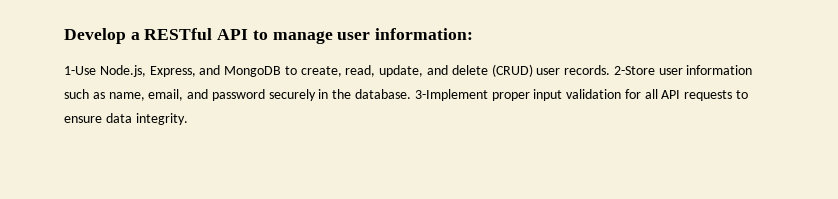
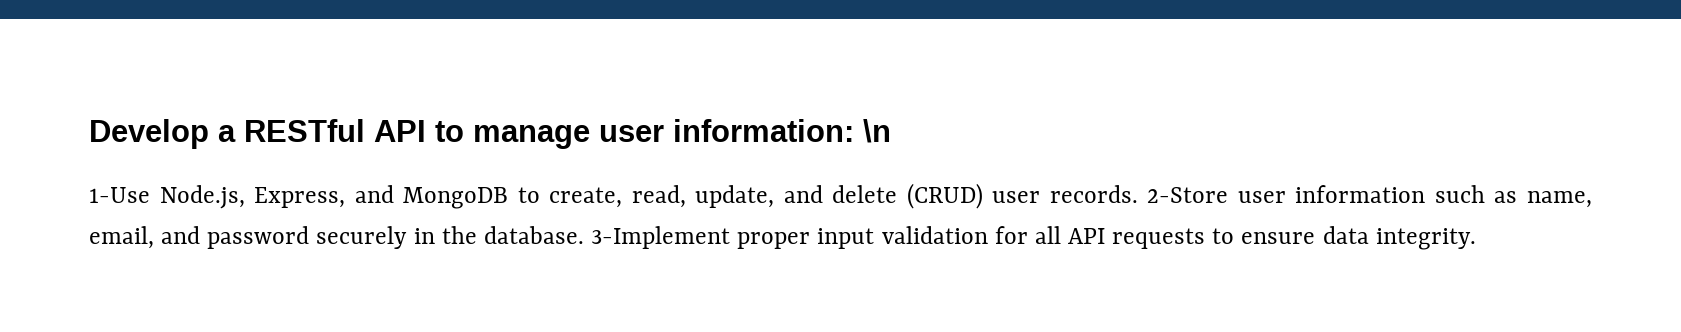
(474, 34) none -> [863,119,891,143] \n

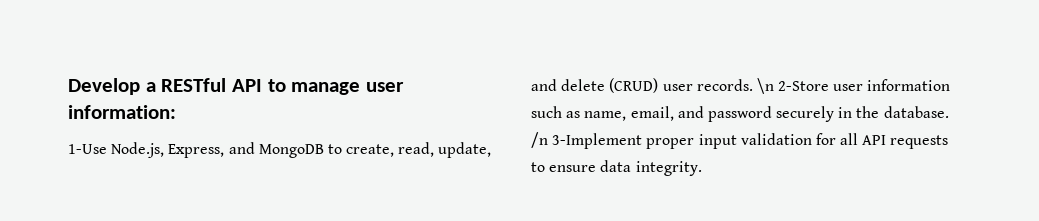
[863,119,891,143] \n -> (176, 112) none
(1138, 194) none -> [756,78,774,94] \n
(584, 235) none -> [531,132,548,148] /n

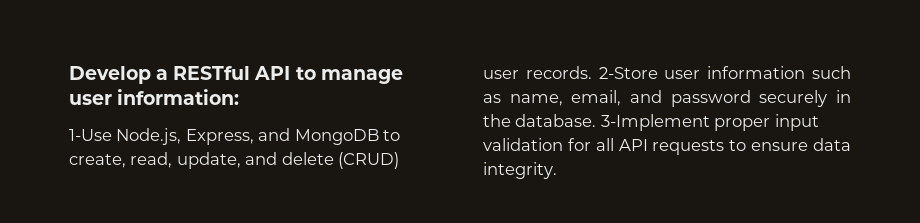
[756,78,774,94] \n -> (592, 72) none
[531,132,548,148] /n -> (597, 120) none

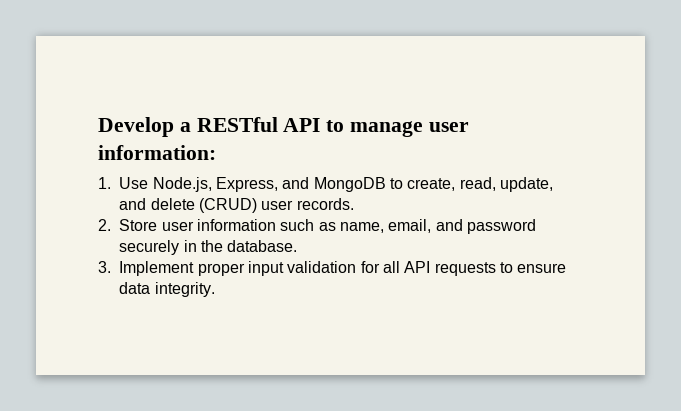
[69,129,112,141] 1-Use -> [98,177,149,189] 1. Use
[598,67,658,79] 2-Store -> [98,219,158,231] // 2. Store
[600,114,710,131] 3-Implement -> [98,261,195,276] // 3. Implement

